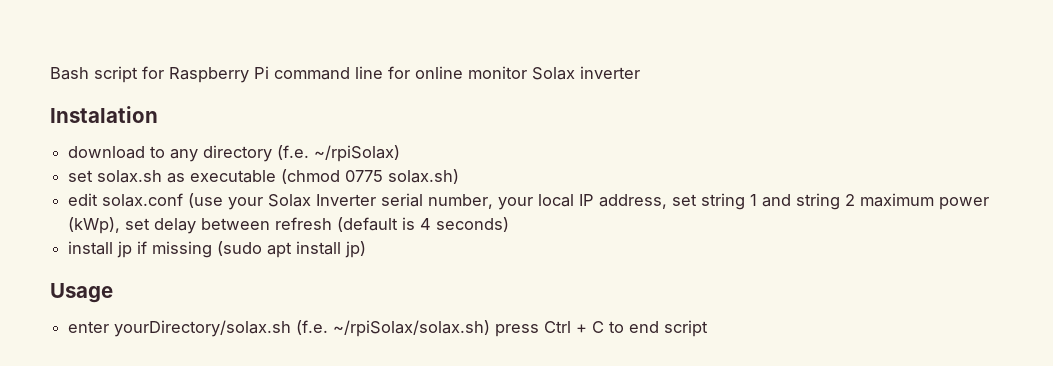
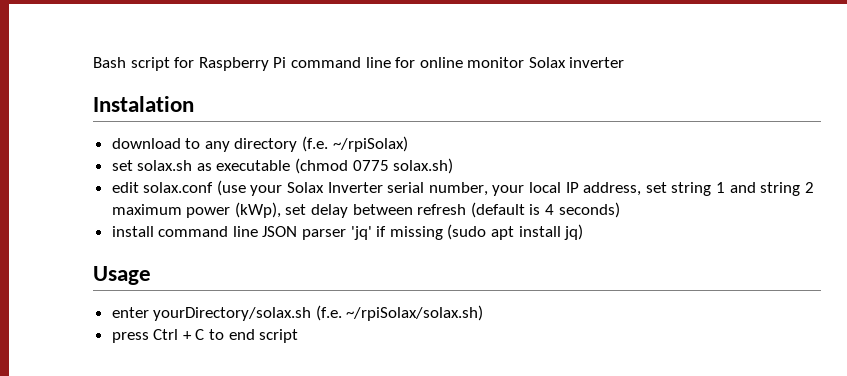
[117,241,133,258] jp -> [158,226,372,240] command line JSON parser 'jq'
[345,241,367,258] jp) -> [564,224,584,240] jq)
(491, 328) none -> (484, 313) //

